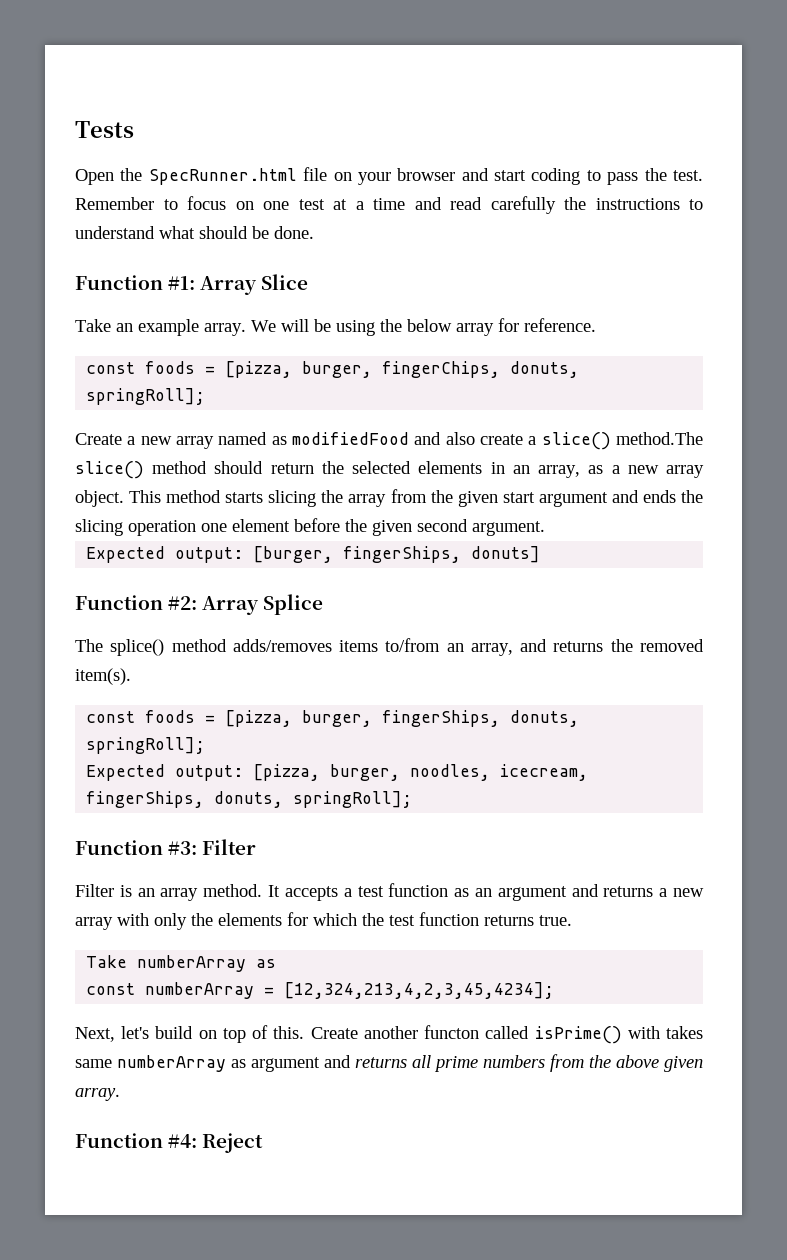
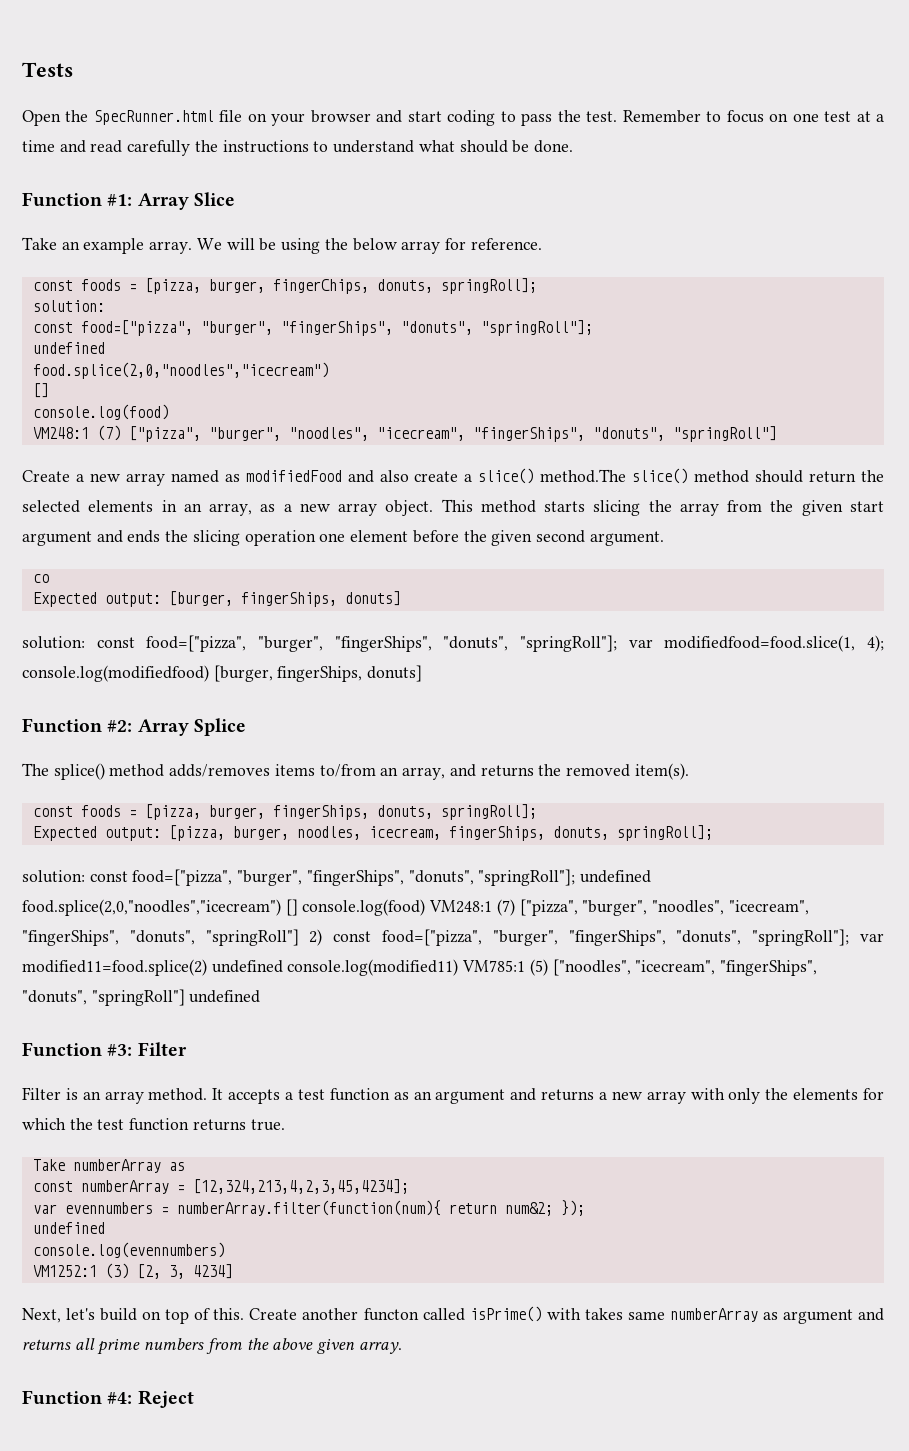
(206, 396) none -> [32,300,105,312] [32,320,593,336] [32,342,105,354] [32,362,329,379] [32,383,49,398] [32,404,169,420] [32,425,777,442] // solution: // const food=["pizza", "burger", "fingerShips", "donuts", "springRoll"]; // undefined // food.splice(2,0,"noodles","icecream") // [] // console.log(food) // VM248:1 (7) ["pizza", "burger", "noodles", "icecream", "fingerShips", "donuts", "springRoll"]
(545, 528) none -> [32,574,49,583] // co
(541, 554) none -> [22,635,884,652] [22,665,423,682] // solution: const food=["pizza", "burger", "fingerShips", "donuts", "springRoll"]; var modifiedfood=food.slice(1, 4); console.log(modifiedfood) [burger, fingerShips, donuts]
(413, 799) none -> [22,869,652,886] [22,899,809,916] [22,929,884,946] [22,959,818,976] [22,989,261,1006] // solution: const food=["pizza", "burger", "fingerShips", "donuts", "springRoll"]; undefined food.splice(2,0,"noodles","icecream") [] console.log(food) VM248:1 (7) ["pizza", "burger", "noodles", "icecream", "fingerShips", "donuts", "springRoll"] 2) const food=["pizza", "burger", "fingerShips", "donuts", "springRoll"]; var modified11=food.splice(2) undefined console.log(modified11) VM785:1 (5) ["noodles", "icecream", "fingerShips", "donuts", "springRoll"] undefined
(555, 990) none -> [32,1200,585,1216] [32,1222,105,1234] [32,1242,225,1258] [32,1263,233,1279] // var evennumbers = numberArray.filter(function(num){ return num&2; }); // undefined // console.log(evennumbers) // VM1252:1 (3) [2, 3, 4234]

